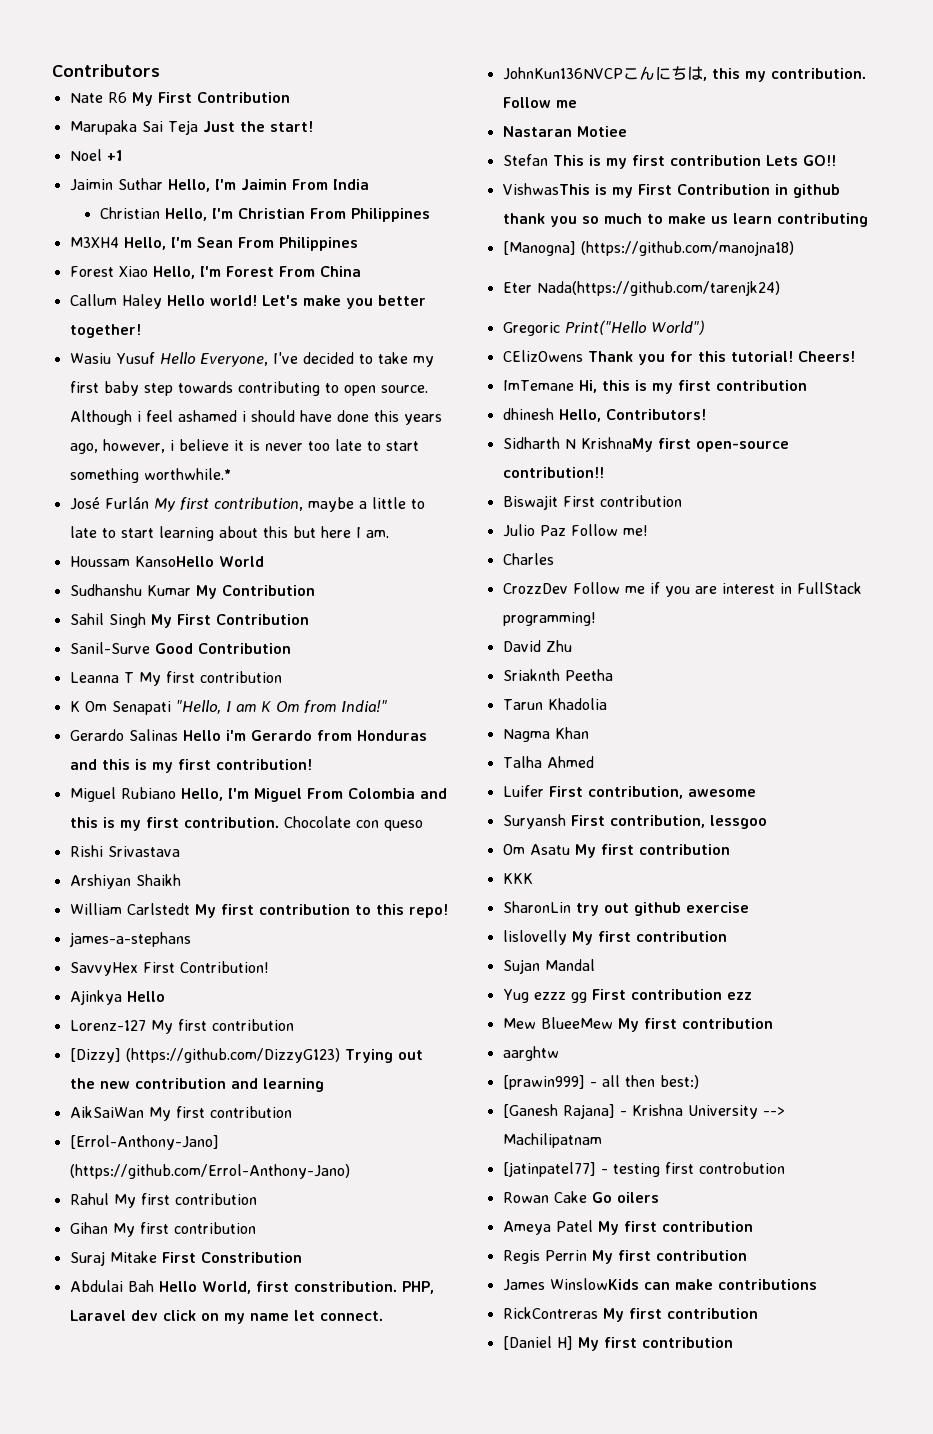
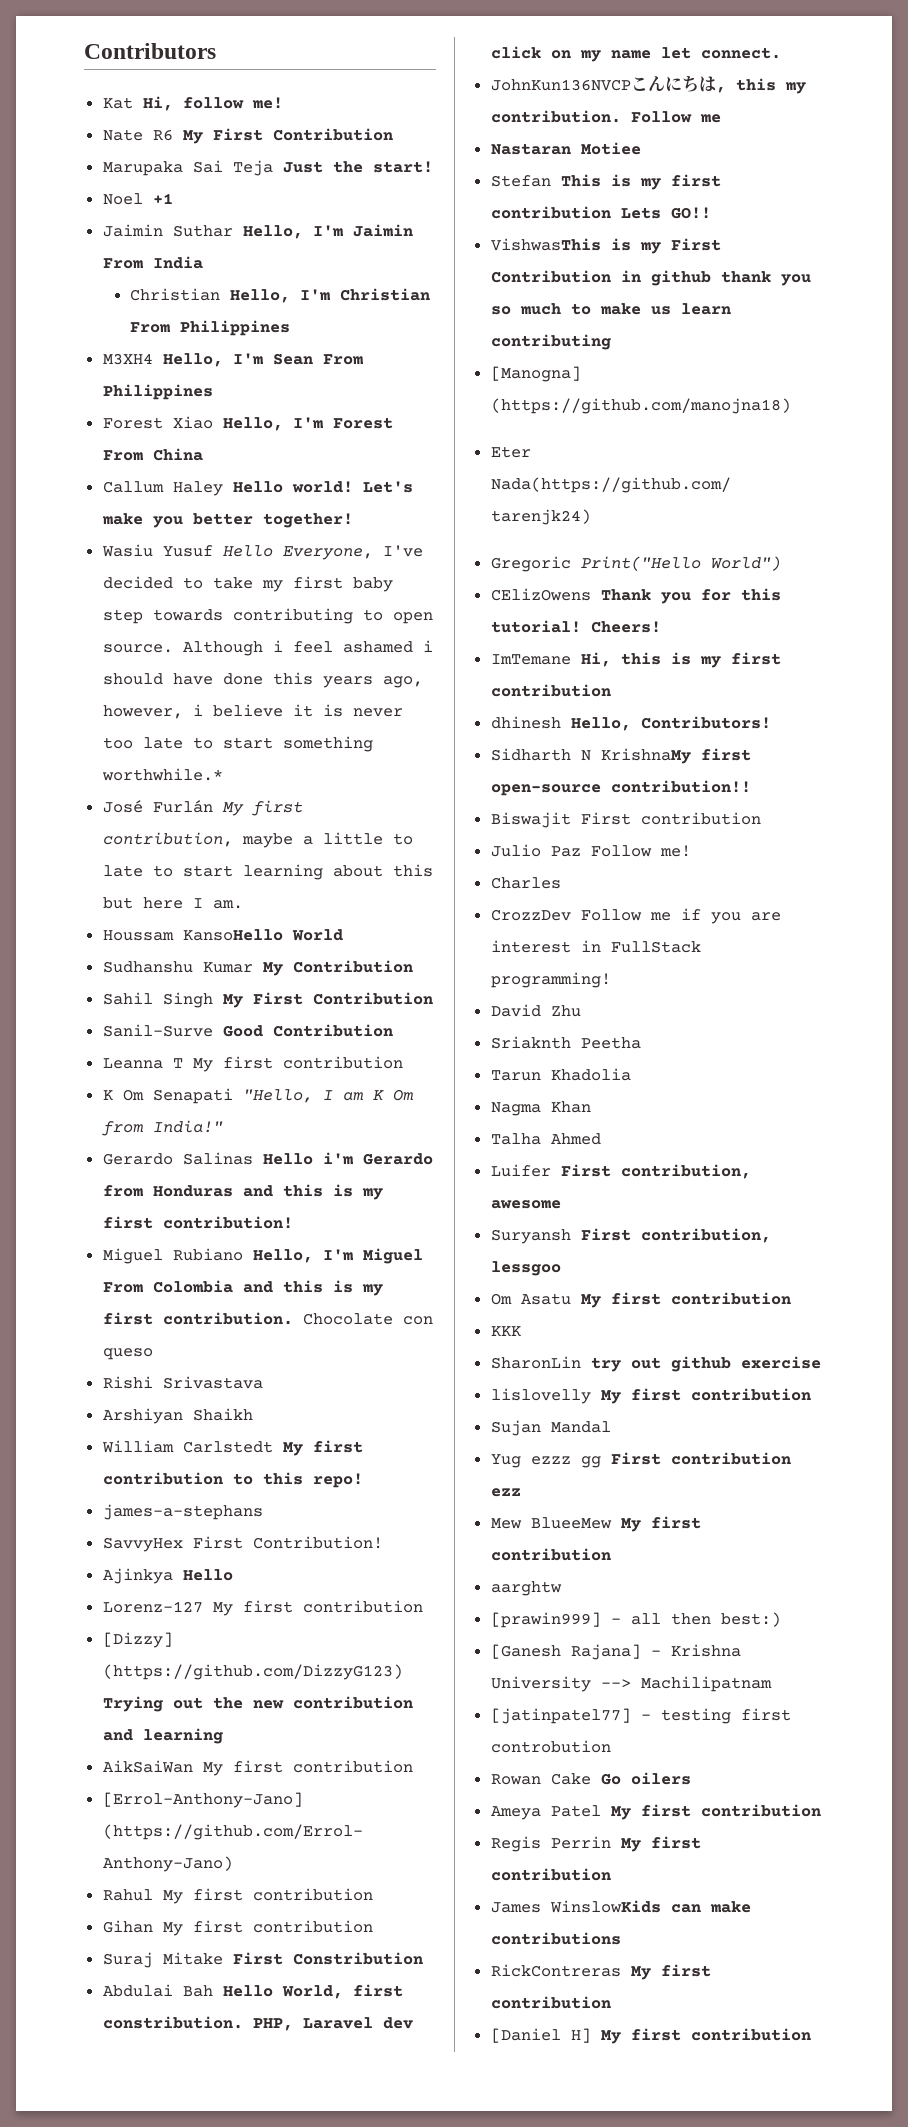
(160, 70) none -> [102,96,283,111] // Kat Hi, follow me!

